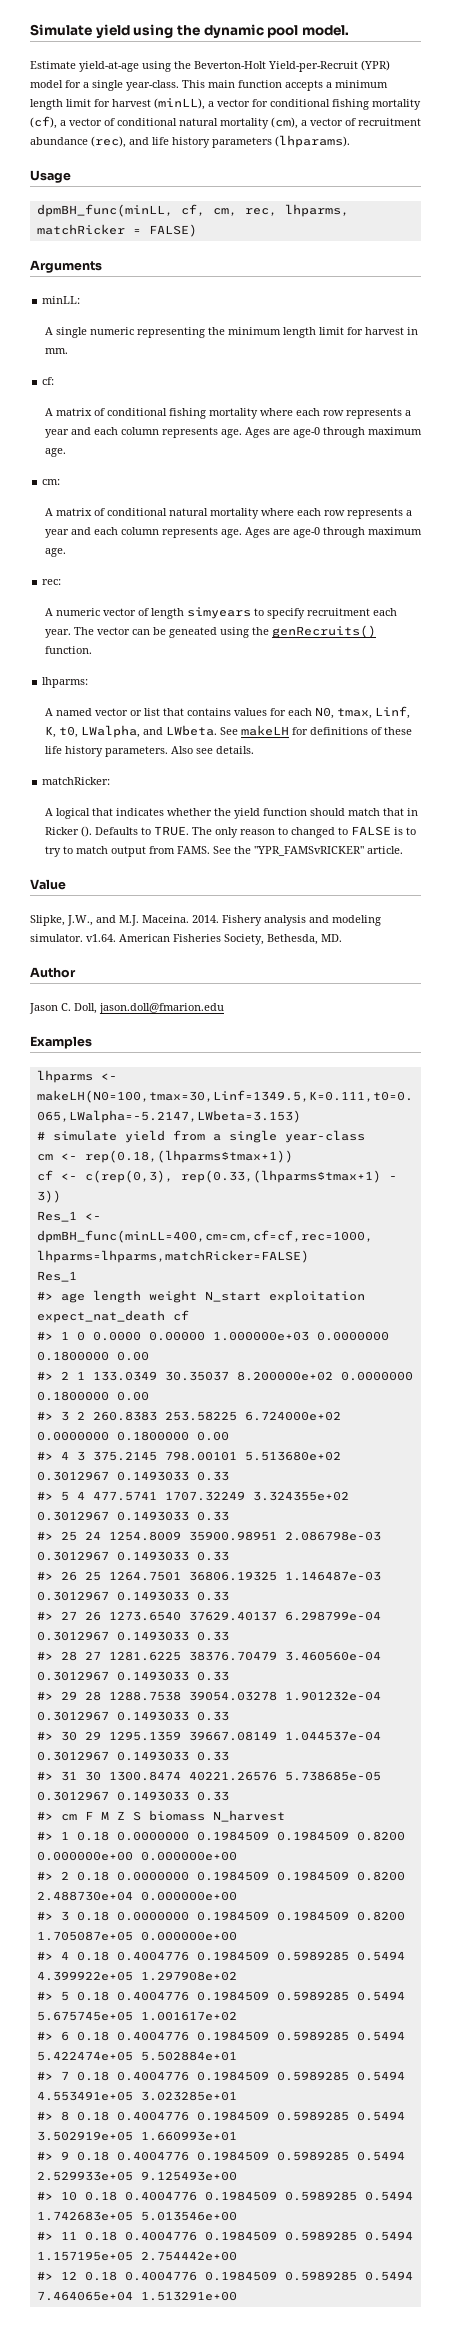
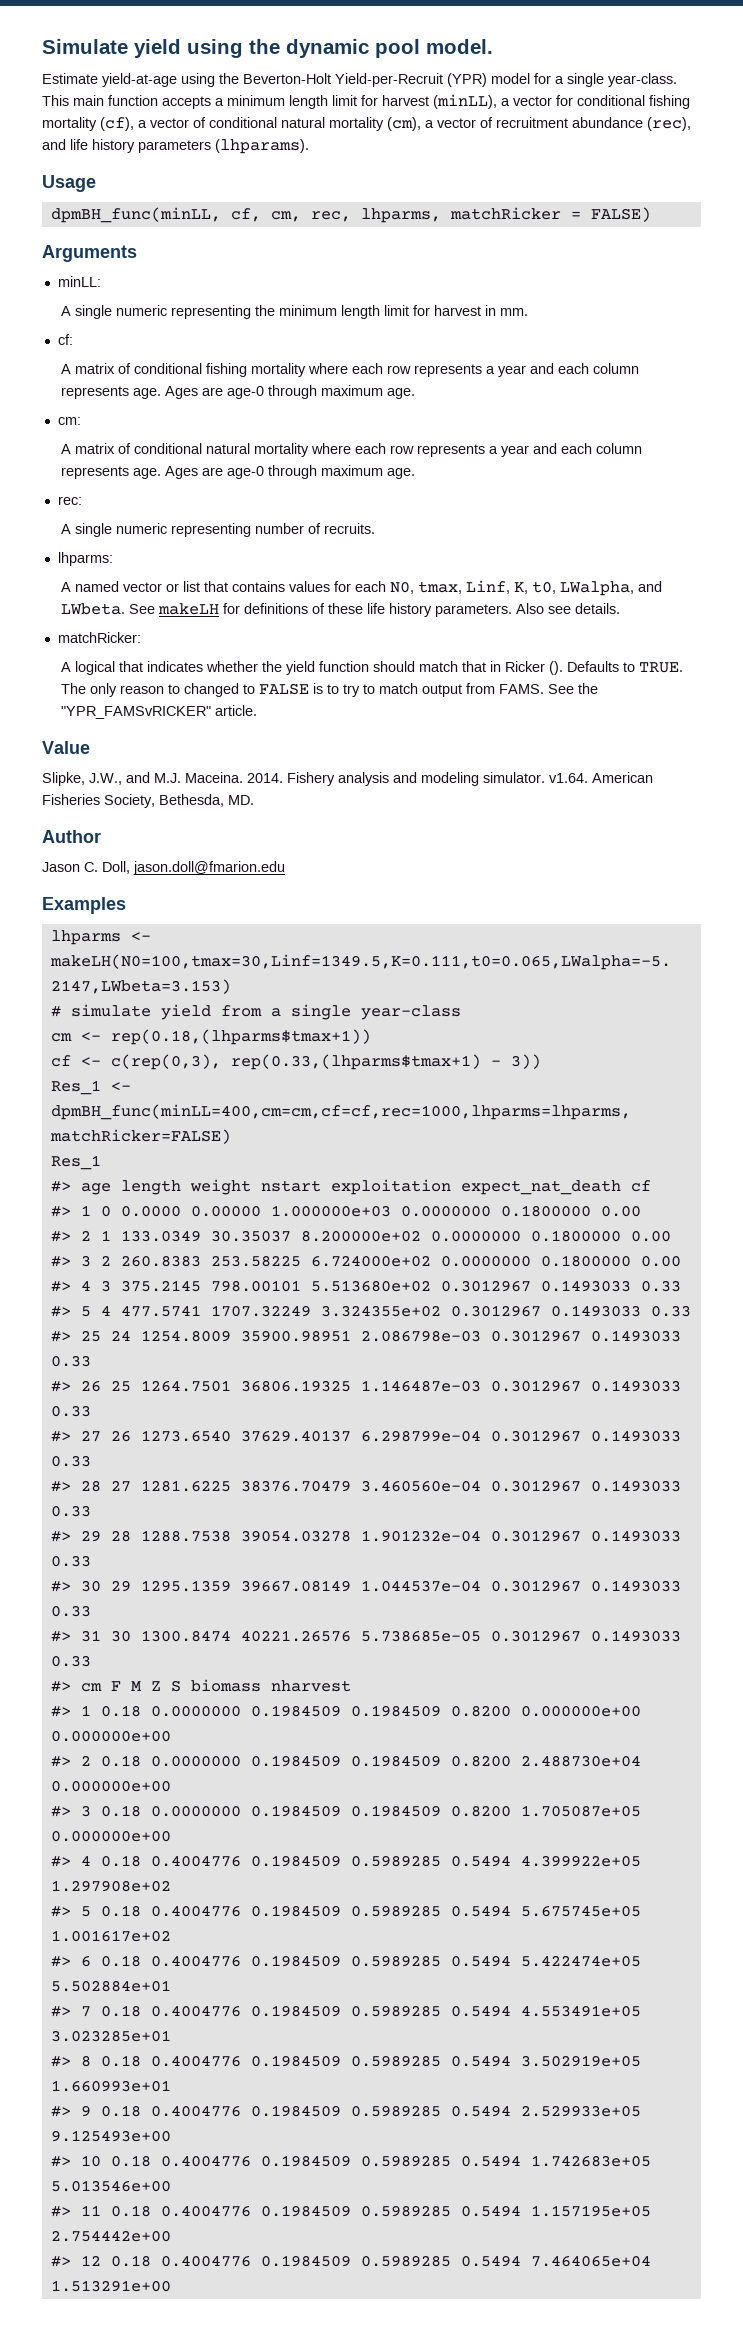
[55,607,397,619] [44,625,376,638] [44,646,92,654] numeric vector of length simyears to specify recruitment each year. The vector can be geneated using the genRecruits() function. -> [75,523,376,537] single numeric representing number of recruits.
[204,1291,261,1302] N_start -> [260,1180,321,1192] nstart
[212,1810,285,1822] N_harvest -> [270,1680,351,1692] nharvest

